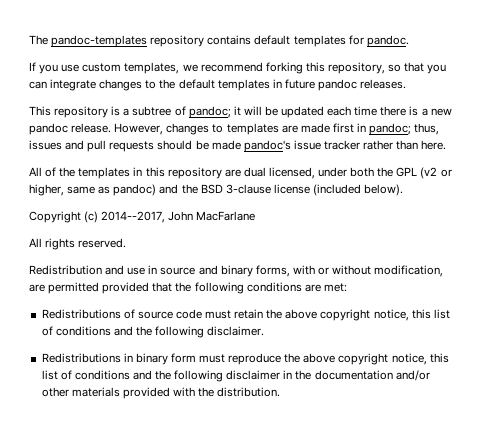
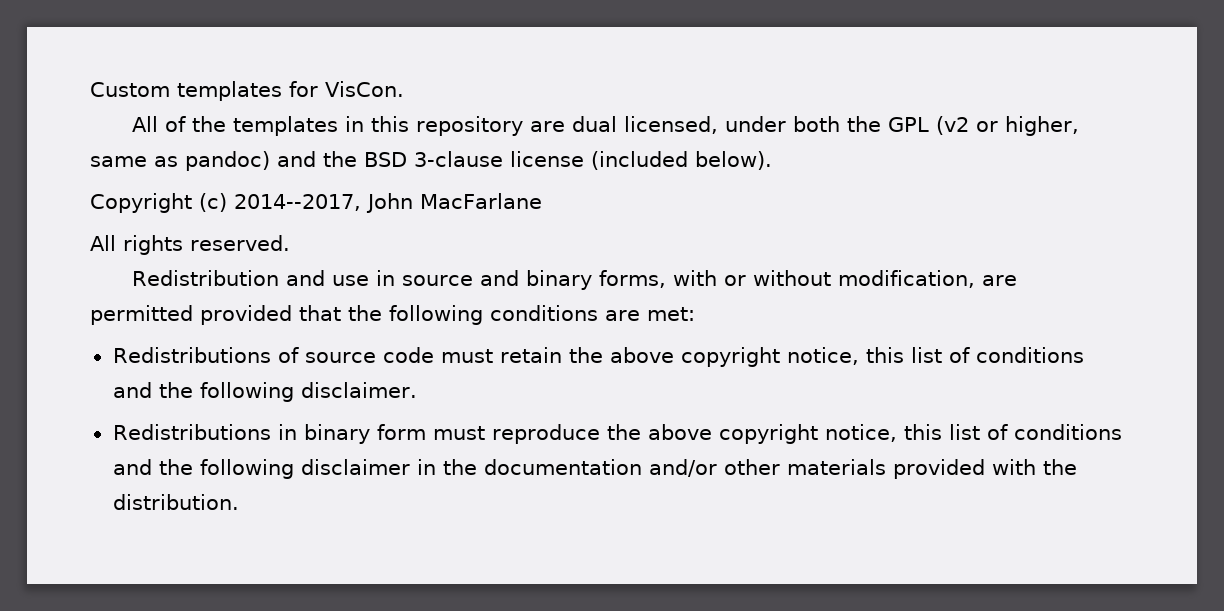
[29,35,409,47] [29,62,447,74] [29,79,407,91] [29,106,452,118] [29,123,440,135] [29,140,447,152] The pandoc-templates repository contains default templates for pandoc. // If you use custom templates, we recommend forking this repository, so that you can integrate changes to the default templates in future pandoc releases. // This repository is a subtree of pandoc; it will be updated each time there is a new pandoc release. However, changes to templates are made first in pandoc; thus, issues and pull requests should be made pandoc's issue tracker rather than here. -> [90,81,404,101] Custom templates for VisCon.

